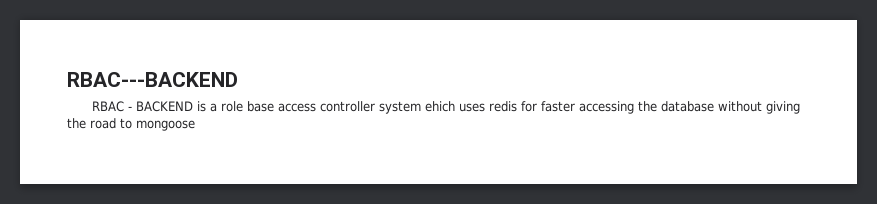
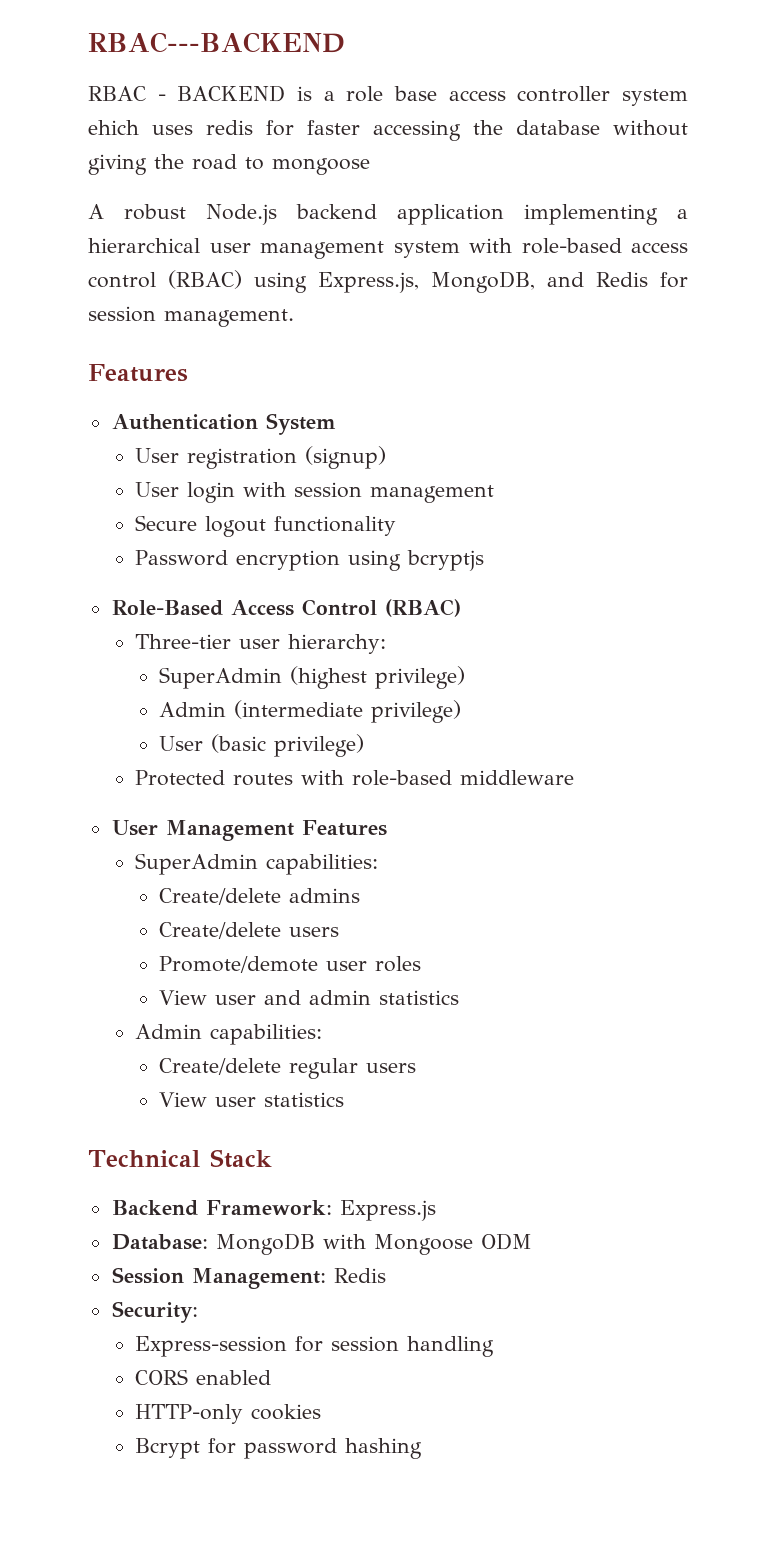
(195, 125) none -> [88,204,688,225] [88,238,688,259] [88,270,688,293] [88,306,294,327] [88,364,188,382] [111,413,336,435] [135,446,387,469] [135,482,495,503] [135,515,397,537] [135,550,485,571] [111,599,461,617] [135,634,387,654] [159,666,466,689] [159,700,462,723] [159,734,365,757] [135,770,575,786] [111,820,387,841] [135,853,379,875] [159,888,361,905] [159,922,340,939] [159,956,422,973] [159,990,460,1005] [135,1024,323,1045] [159,1058,417,1079] [159,1092,345,1107] [88,1149,272,1168] [111,1200,436,1221] [111,1233,532,1255] [111,1267,386,1289] [111,1301,198,1323] [135,1336,495,1357] [135,1369,272,1385] [135,1404,322,1424] [135,1438,423,1459] // A robust Node.js backend application implementing a hierarchical user management system with role-based access control (RBAC) using Express.js, MongoDB, and Redis for session management. // Features // Authentication System // User registration (signup) // User login with session management // Secure logout functionality // Password encryption using bcryptjs // Role-Based Access Control (RBAC) // Three-tier user hierarchy: // SuperAdmin (highest privilege) // Admin (intermediate privilege) // User (basic privilege) // Protected routes with role-based middleware // User Management Features // SuperAdmin capabilities: // Create/delete admins // Create/delete users // Promote/demote user roles // View user and admin statistics // Admin capabilities: // Create/delete regular users // View user statistics // Technical Stack // Backend Framework: Express.js // Database: MongoDB with Mongoose ODM // Session Management: Redis // Security: // Express-session for session handling // CORS enabled // HTTP-only cookies // Bcrypt for password hashing

